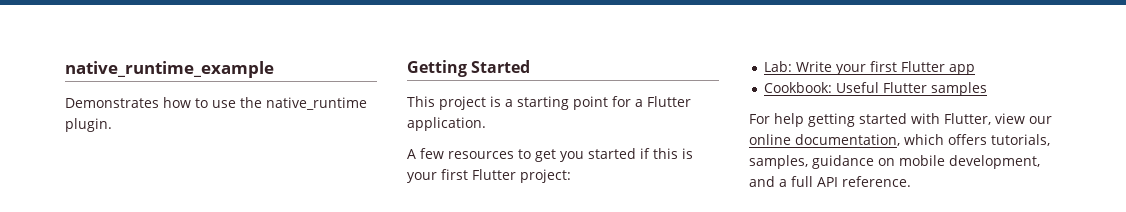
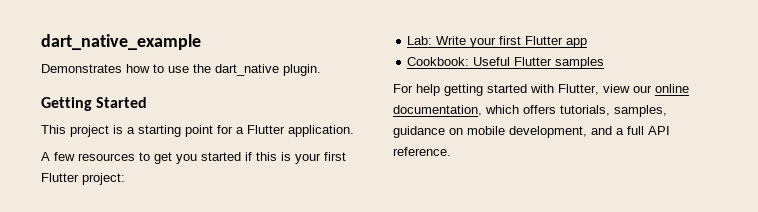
[65,61,274,78] native_runtime_example -> [41,34,201,50] dart_native_example
[266,97,367,110] native_runtime -> [215,64,279,76] dart_native

